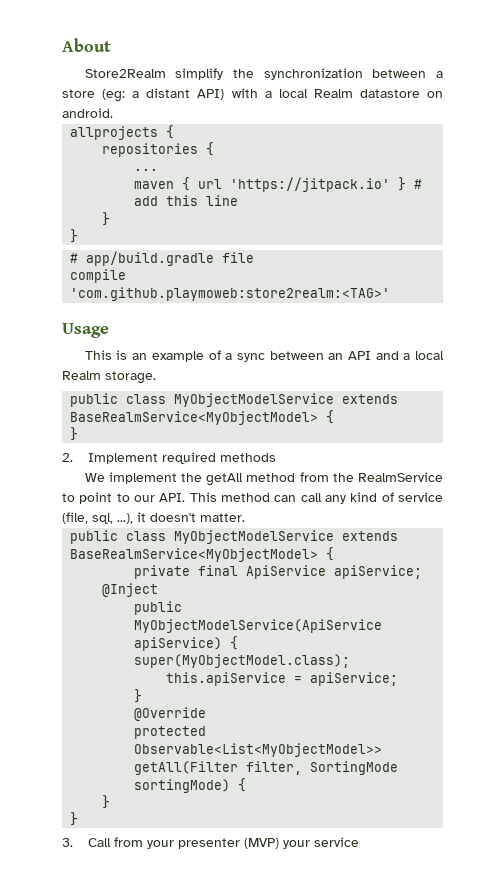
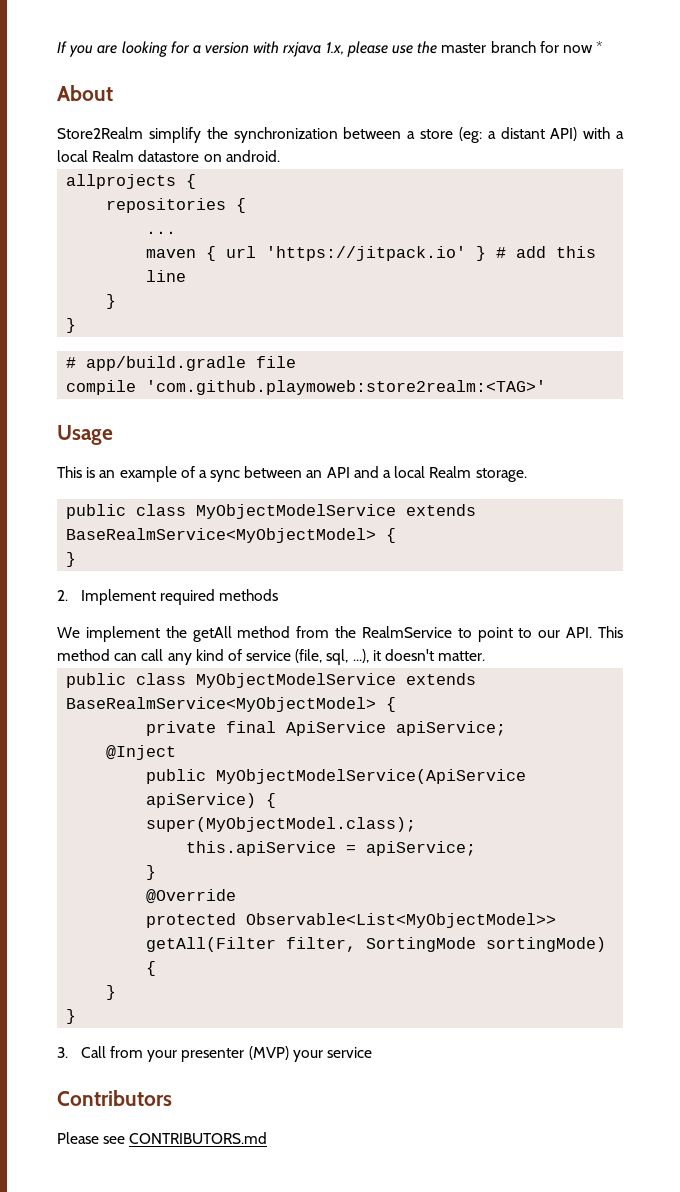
(62, 45) none -> [57,41,604,57] If you are looking for a version with rxjava 1.x, please use the master branch for now * //
(360, 842) none -> [57,1090,172,1106] [57,1132,268,1144] // Contributors // Please see CONTRIBUTORS.md

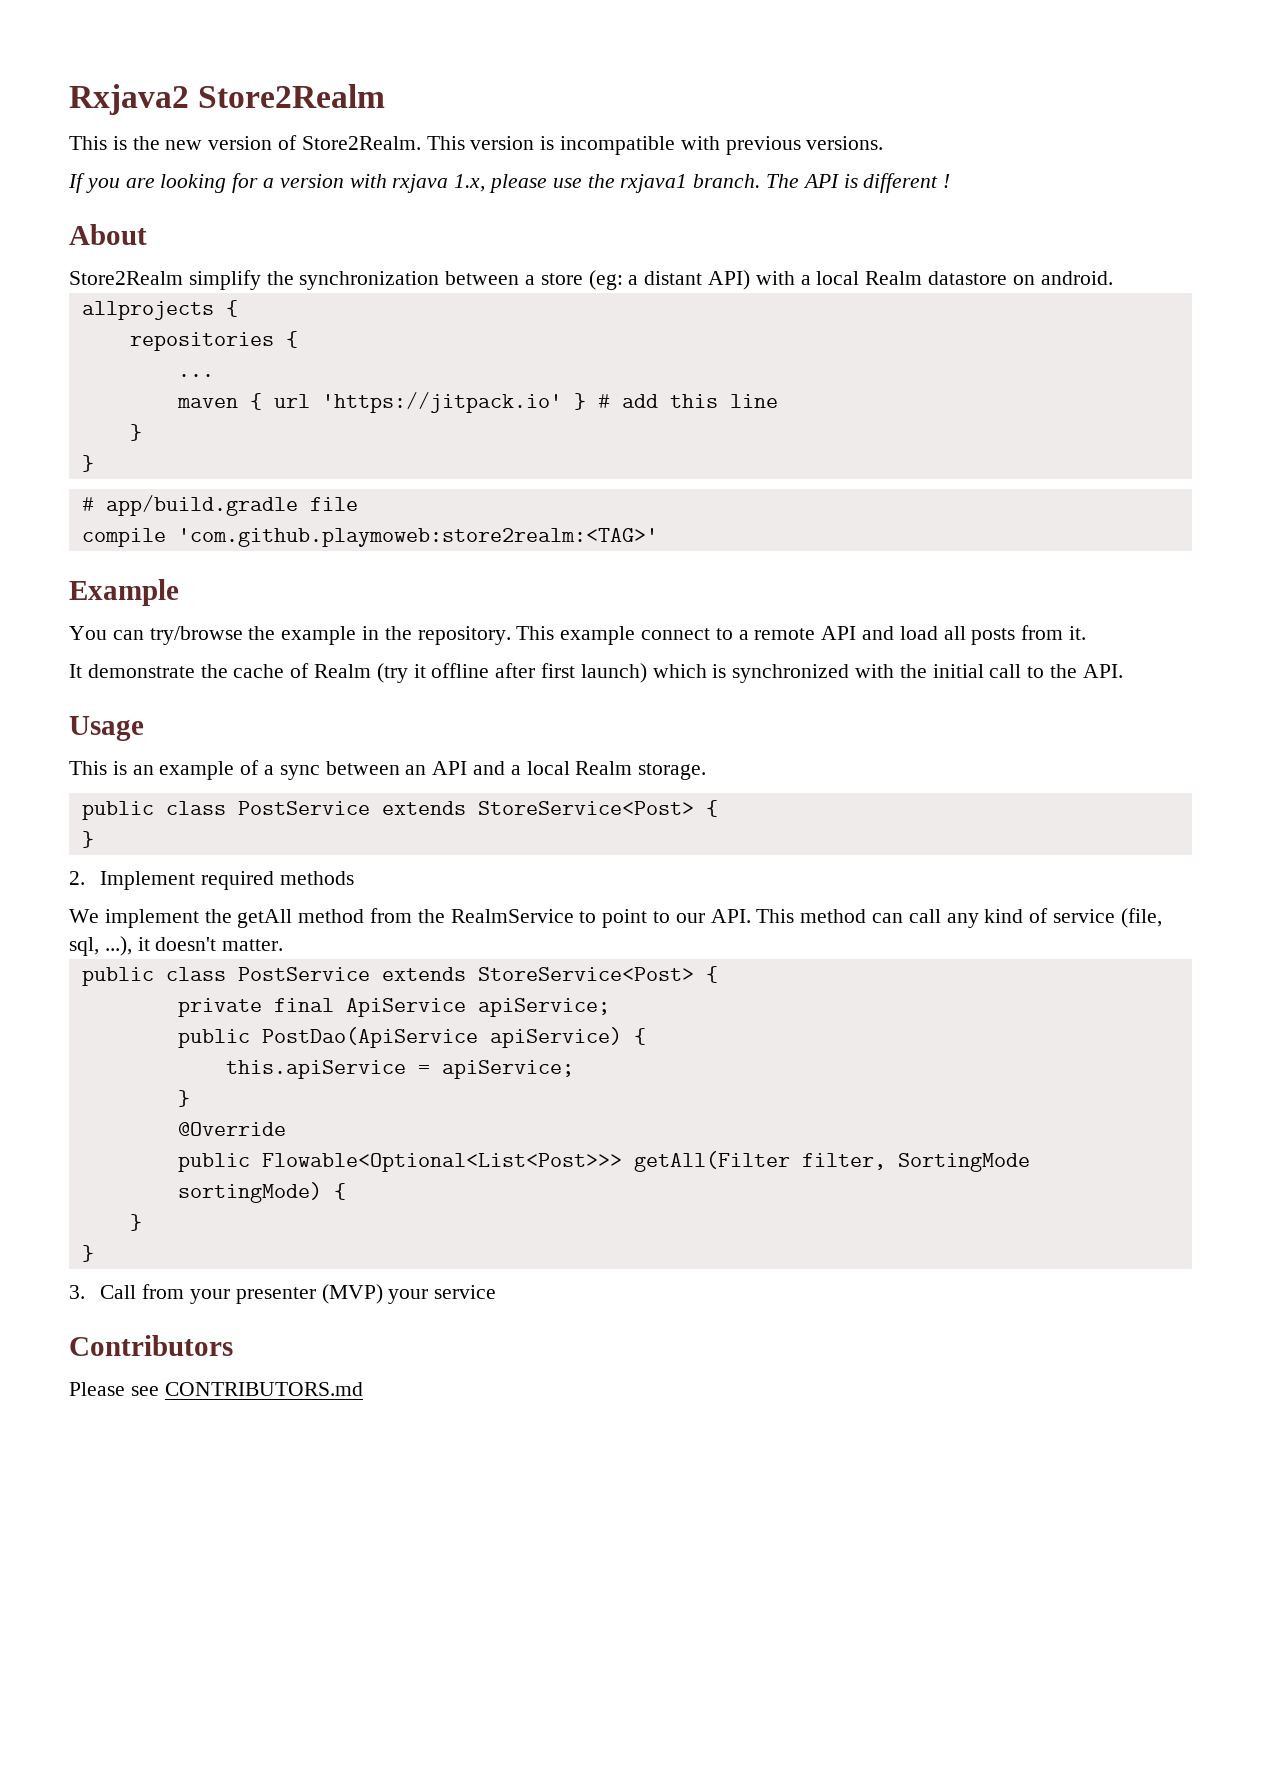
(57, 47) none -> [69,84,386,115] [69,135,884,155] Rxjava2 Store2Realm // This is the new version of Store2Realm. This version is incompatible with previous versions. //
[441,41,604,53] master branch for now * -> [620,173,951,193] rxjava1 branch. The API is different !
(547, 387) none -> [69,579,179,606] [69,625,1087,645] [69,663,1123,683] // Example // You can try/browse the example in the repository. This example connect to a remote API and load all posts from it. // It demonstrate the cache of Realm (try it offline after first launch) which is synchronized with the initial call to the API.
[196,504,477,519] [66,528,377,543] MyObjectModelService extends BaseRealmService<MyObjectModel> -> [237,801,694,815] PostService extends StoreService<Post>
[196,673,477,688] [66,697,377,712] MyObjectModelService extends BaseRealmService<MyObjectModel> -> [237,967,694,981] PostService extends StoreService<Post>
[106,745,177,760] [146,769,527,784] // @Inject // public MyObjectModelService(ApiService -> [177,1027,478,1048] // public PostDao(ApiService
[146,817,417,832] // super(MyObjectModel.class); -> (646, 1036) none
[146,913,557,928] protected Observable<List<MyObjectModel>> -> [177,1153,622,1172] public Flowable<Optional<List<Post>>>

